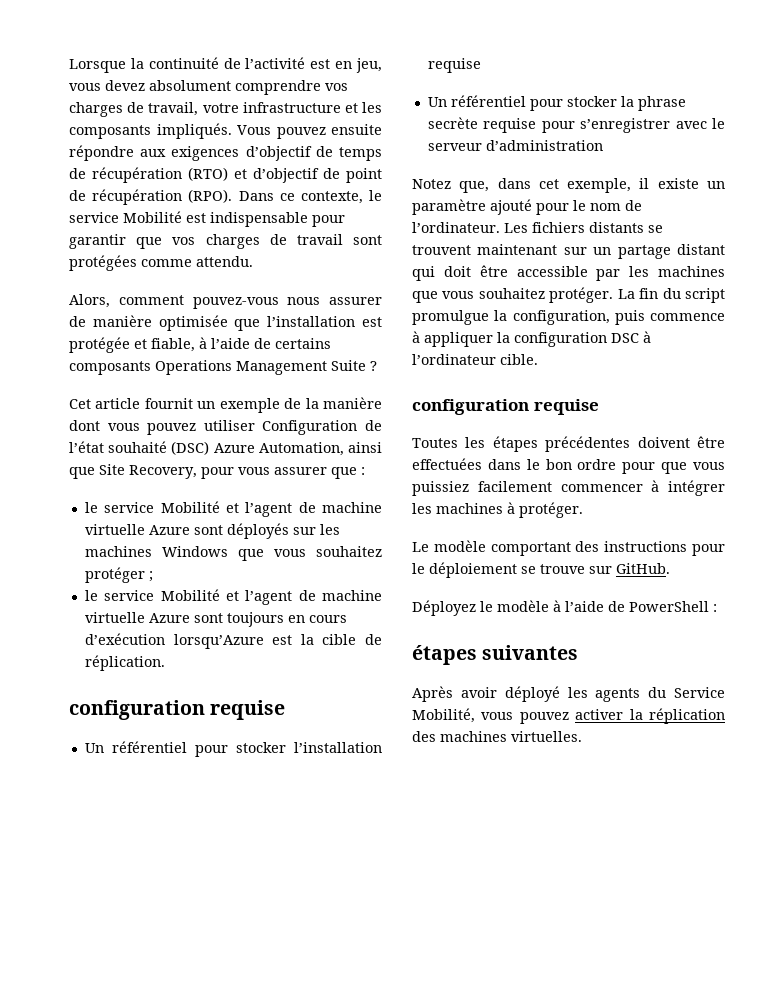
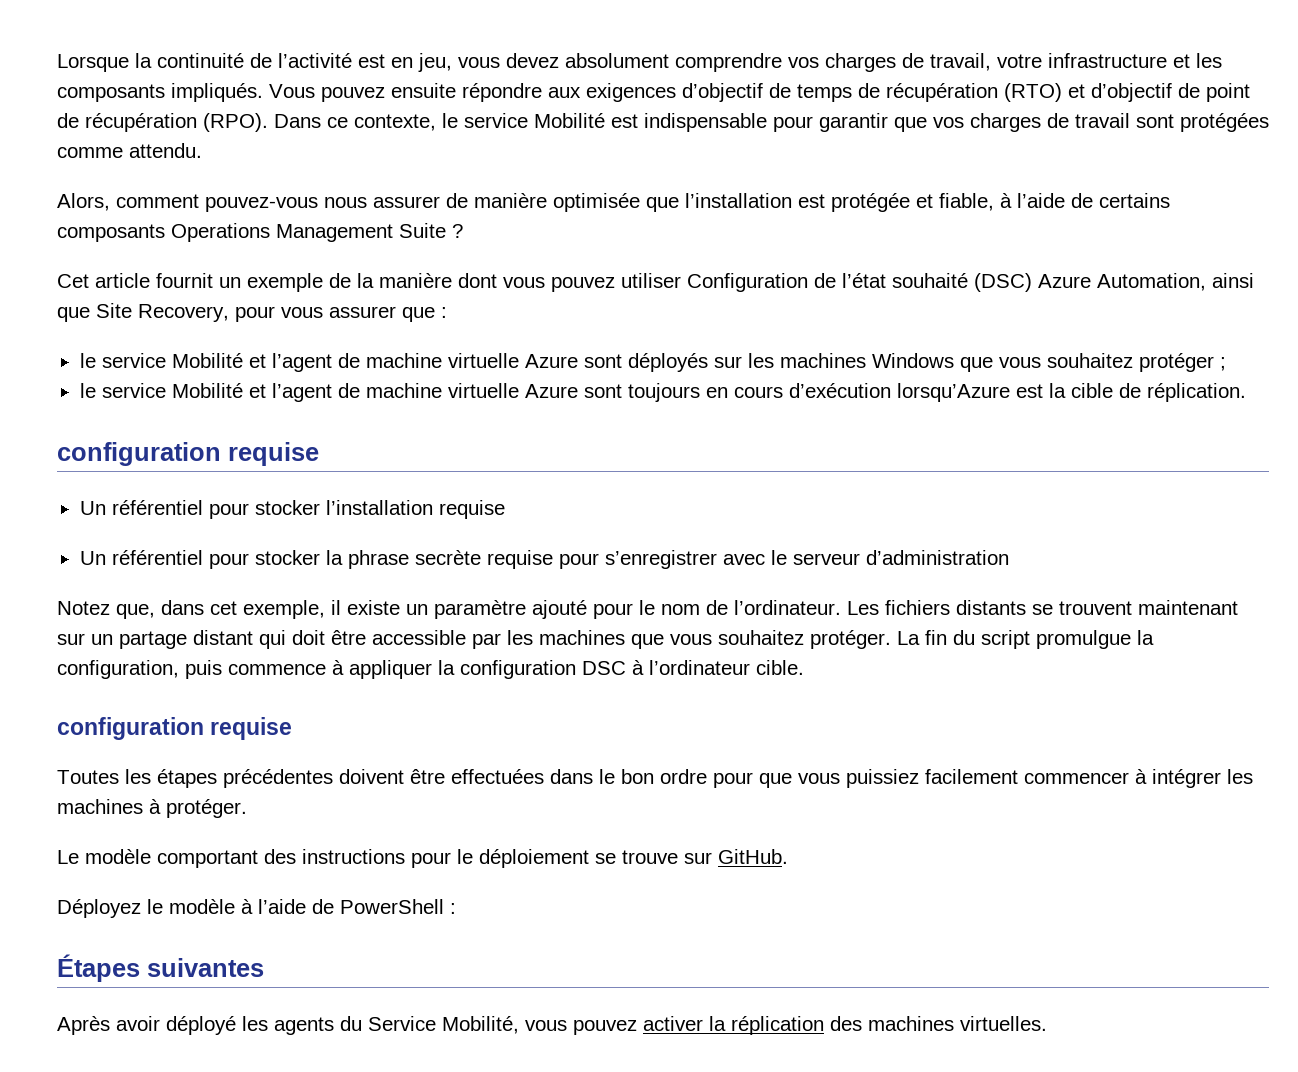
[412,645,477,665] étapes -> [57,954,140,982] Étapes

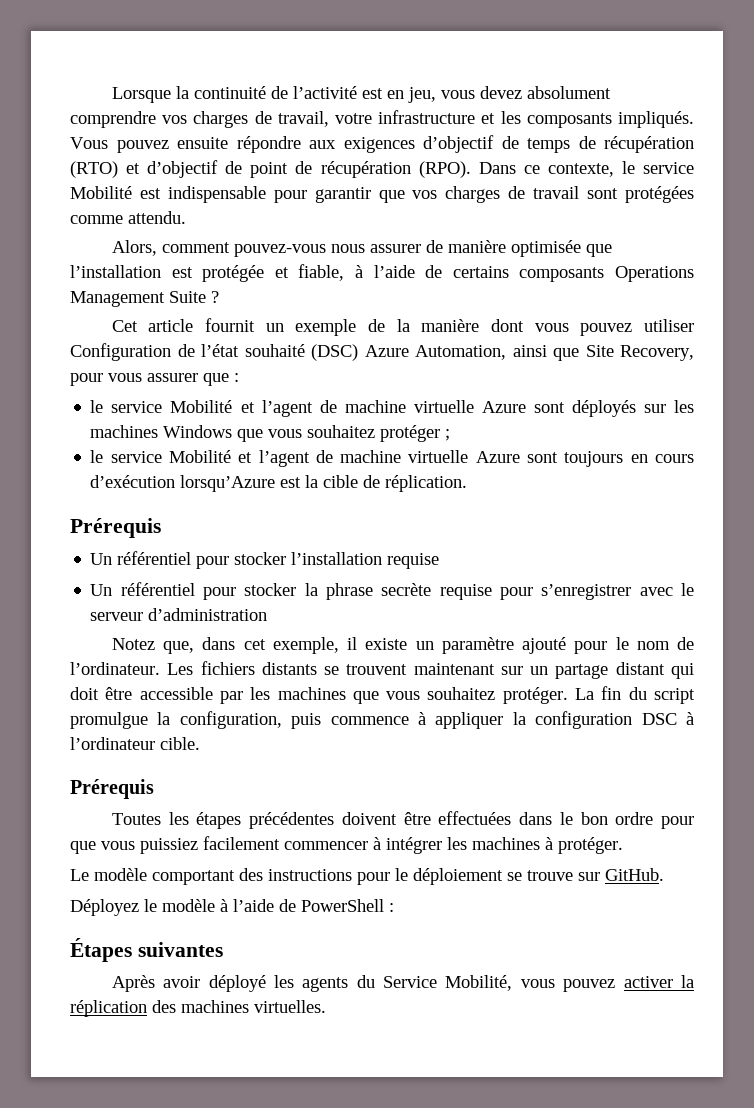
[57,442,319,466] configuration requise -> [70,518,161,538] Prérequis
[57,717,293,740] configuration requise -> [70,779,154,799] Prérequis

